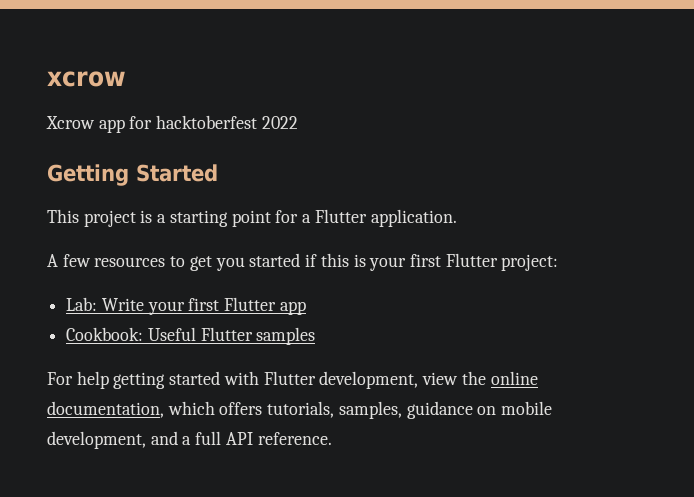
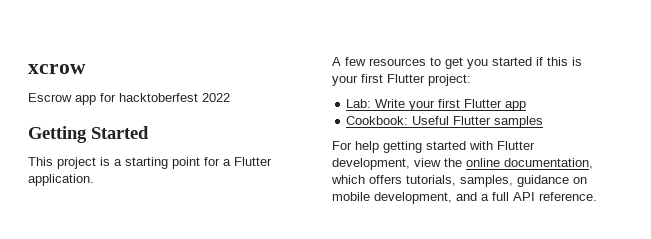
[46,116,95,129] Xcrow -> [28,93,72,102] Escrow

